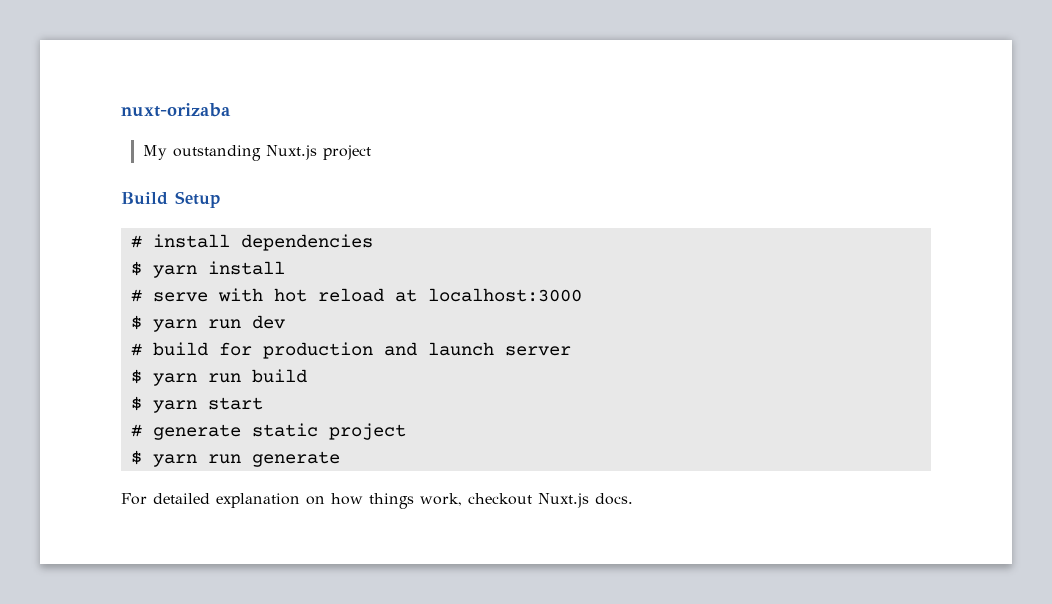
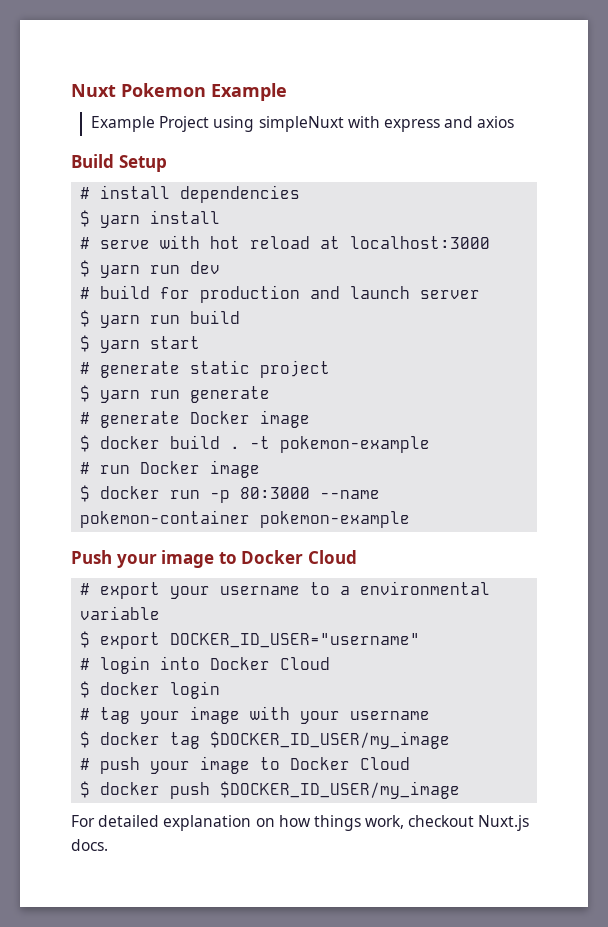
[121,103,231,117] [142,145,371,161] nuxt-orizaba // My outstanding Nuxt.js project -> [71,83,287,101] [91,116,515,132] Nuxt Pokemon Example // Example Project using simpleNuxt with express and axios
(340, 459) none -> [80,410,311,428] [80,435,431,453] [80,460,261,478] [80,485,381,503] [80,510,411,528] [71,550,357,568] [80,581,491,599] [80,606,161,620] [80,631,421,649] [80,656,331,674] [80,681,221,699] [80,706,431,724] [80,731,451,749] [80,756,411,774] [80,781,461,799] // # generate Docker image // $ docker build . -t pokemon-example // # run Docker image // $ docker run -p 80:3000 --name pokemon-container pokemon-example // Push your image to Docker Cloud // # export your username to a environmental variable // $ export DOCKER_ID_USER="username" // # login into Docker Cloud // $ docker login // # tag your image with your username // $ docker tag $DOCKER_ID_USER/my_image // # push your image to Docker Cloud // $ docker push $DOCKER_ID_USER/my_image

